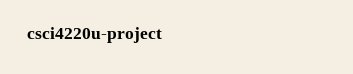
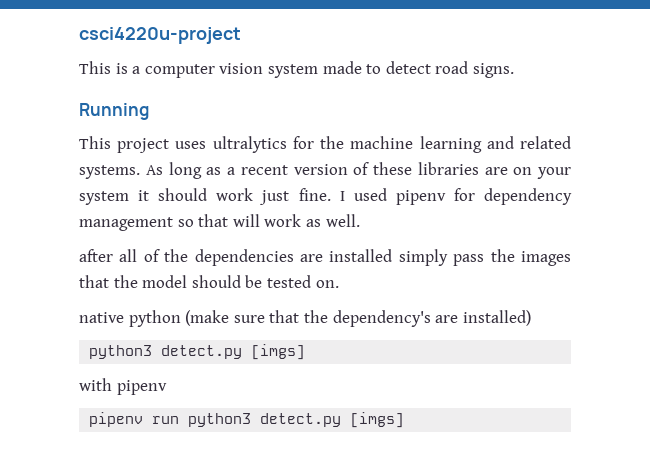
(162, 35) none -> [79,61,514,78] [79,103,149,120] [79,136,571,153] [79,162,571,179] [79,188,572,205] [79,214,360,231] [79,249,571,266] [79,275,339,288] [79,310,531,327] [89,344,306,360] [79,378,167,395] [89,412,405,428] // This is a computer vision system made to detect road signs. // Running // This project uses ultralytics for the machine learning and related systems. As long as a recent version of these libraries are on your system it should work just fine. I used pipenv for dependency management so that will work as well. // after all of the dependencies are installed simply pass the images that the model should be tested on. // native python (make sure that the dependency's are installed) // python3 detect.py [imgs] // with pipenv // pipenv run python3 detect.py [imgs]

